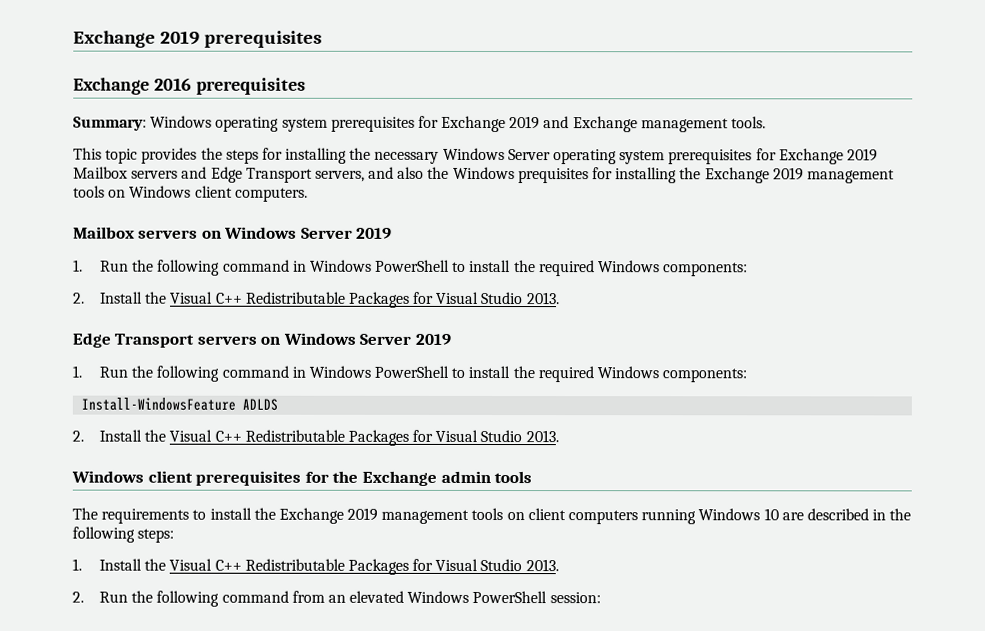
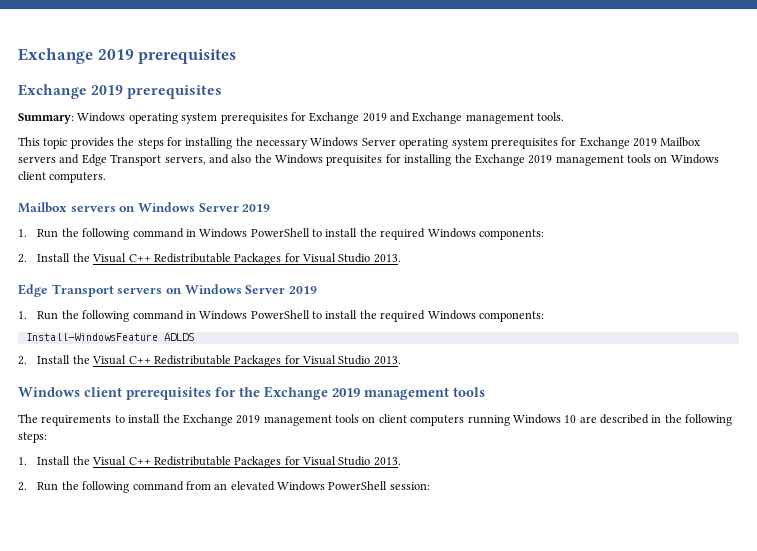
[153,77,192,91] 2016 -> [91,85,124,95] 2019
[440,470,491,483] admin -> [332,387,449,400] 2019 management

